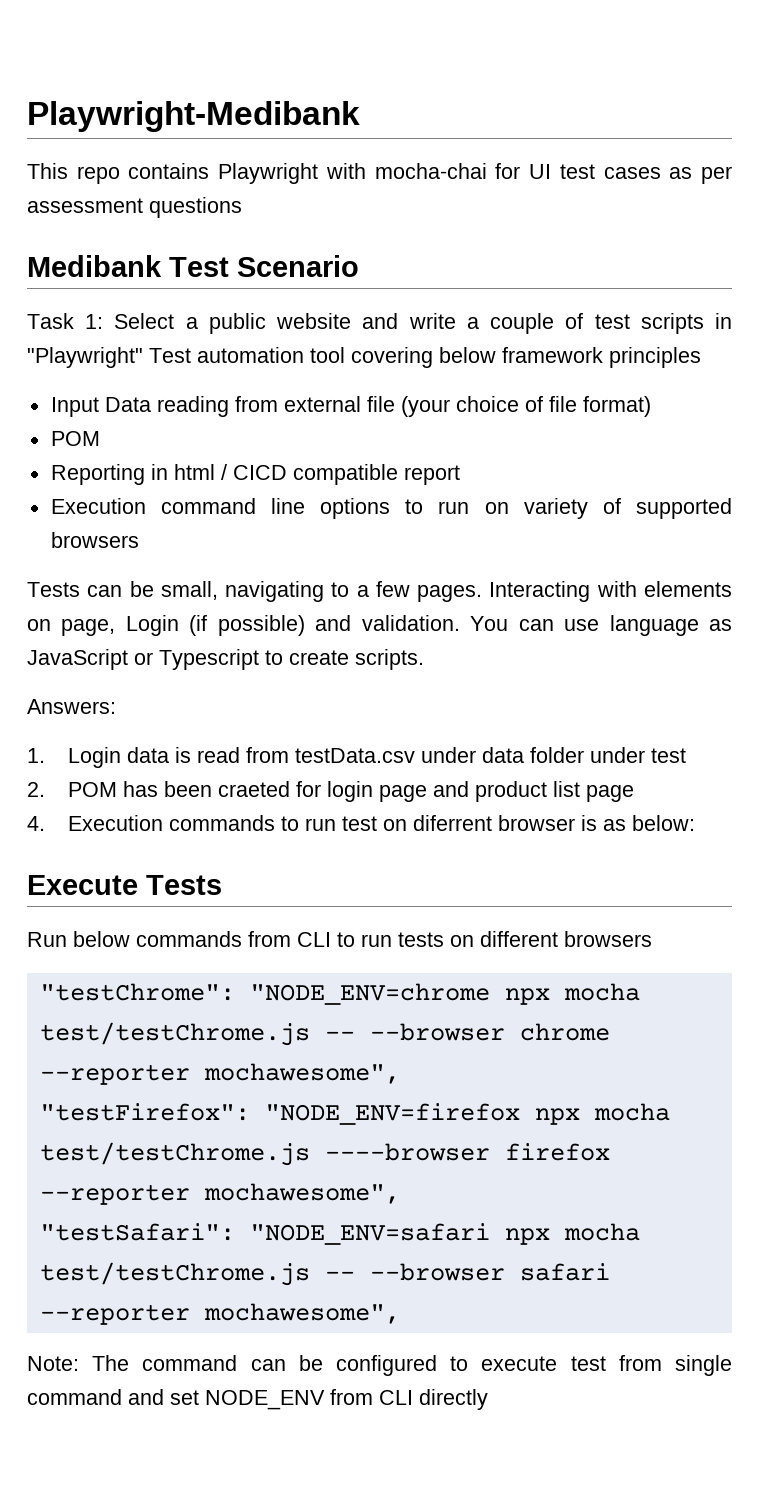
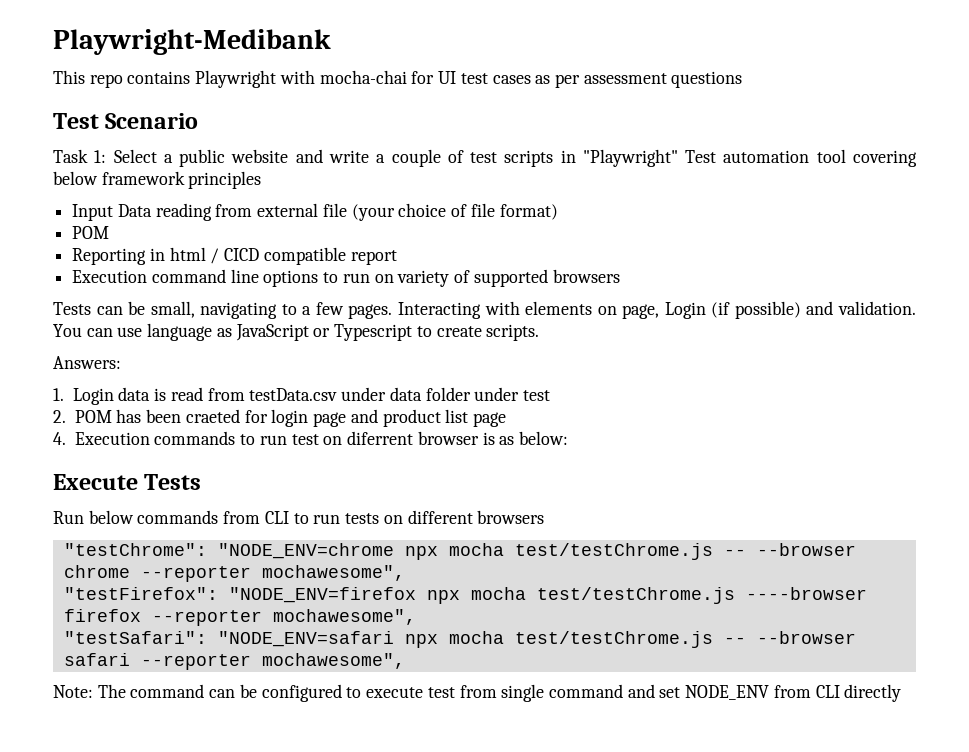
[27,255,162,277] Medibank -> (743, 79) none

